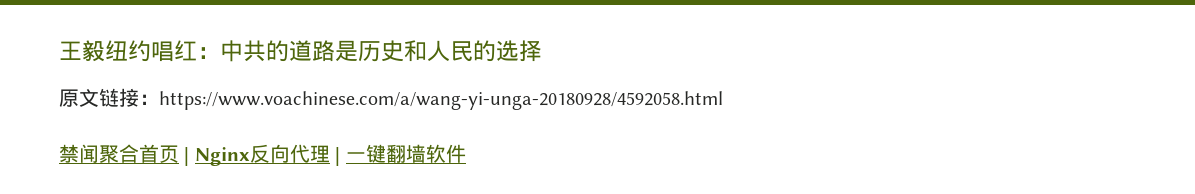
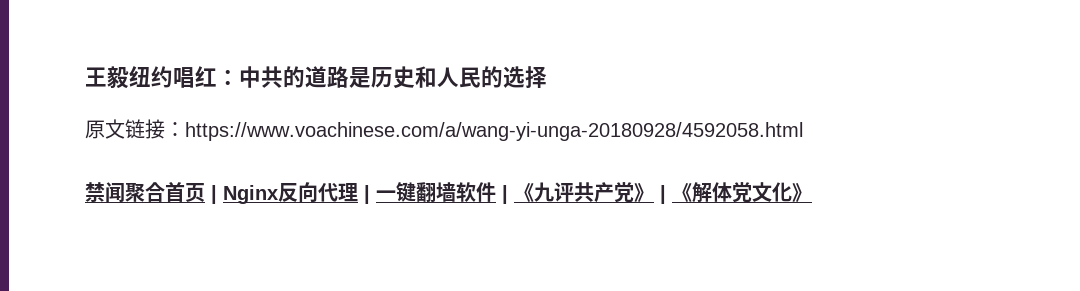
(466, 153) none -> [502,182,812,204] | 《九评共产党》 | 《解体党文化》

